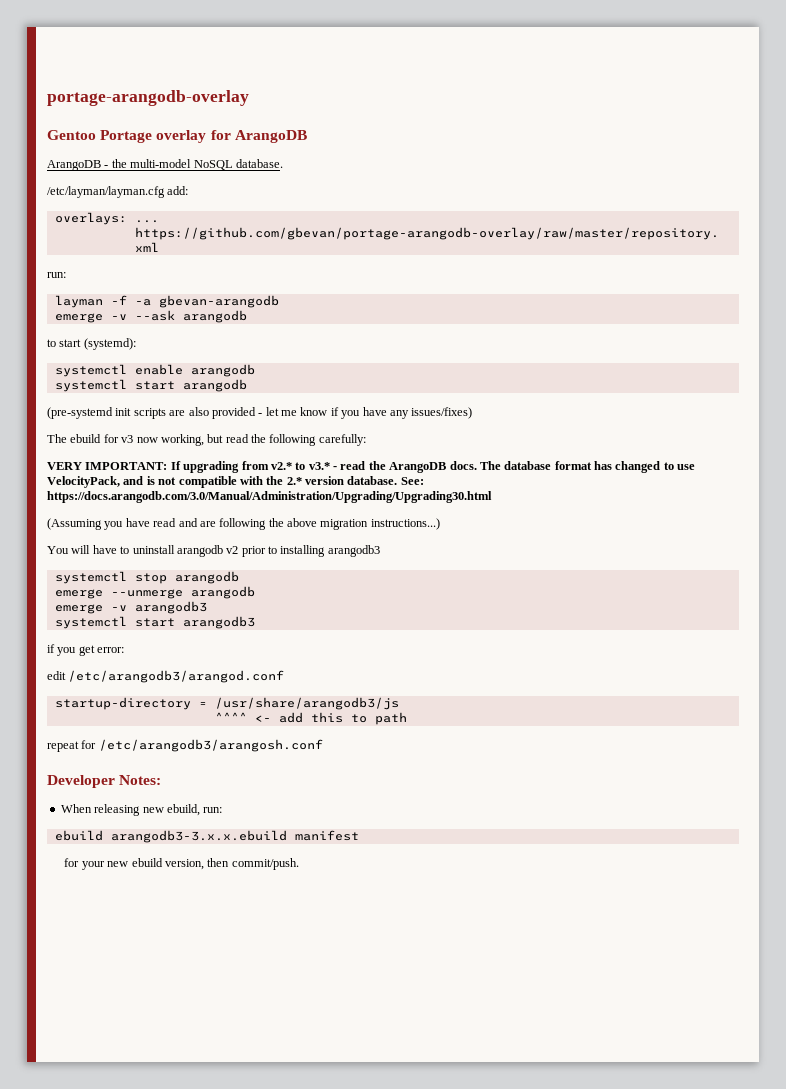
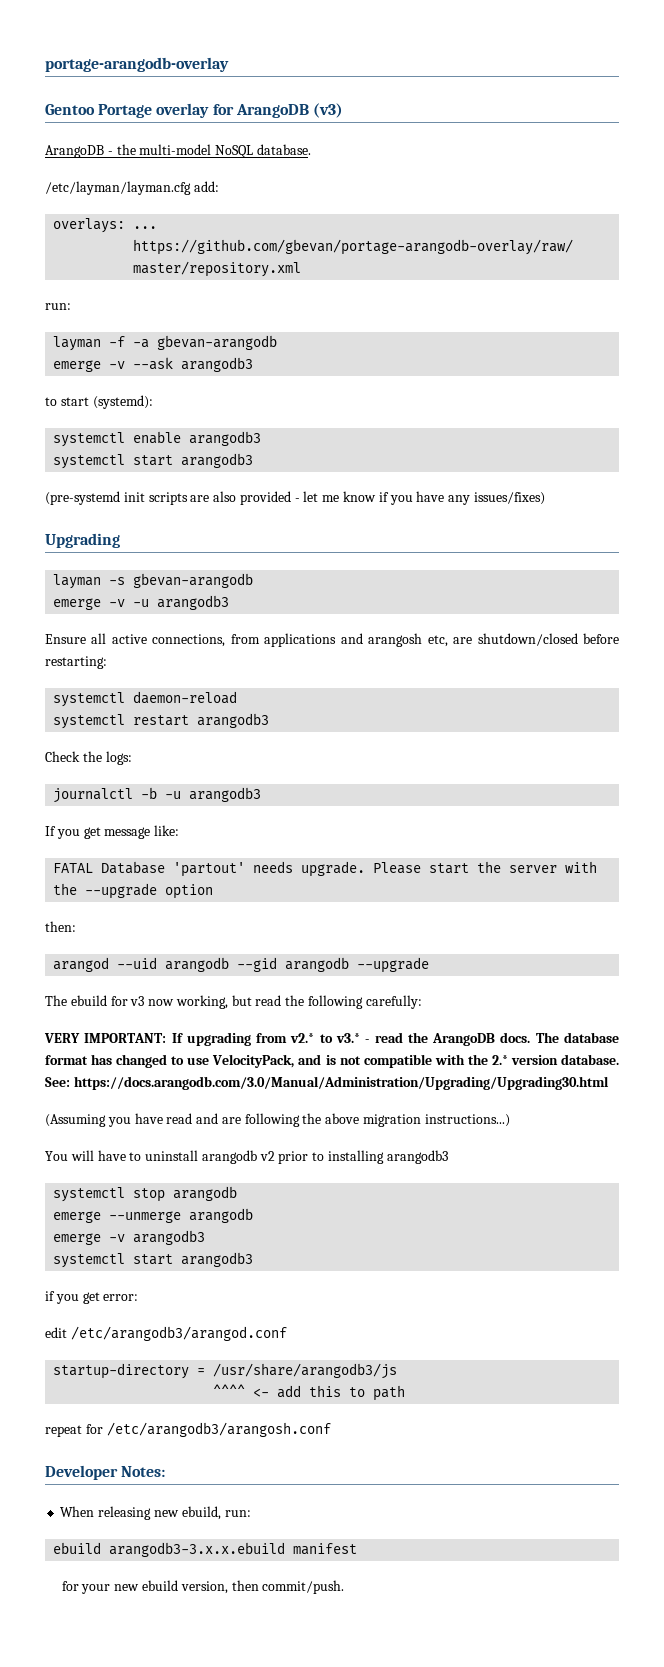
(307, 136) none -> [312,103,343,118] (v3)
[182,310,247,323] arangodb -> [181,357,254,372] arangodb3
[190,364,255,377] [54,379,247,392] arangodb // systemctl start arangodb -> [189,431,262,446] [53,453,254,469] arangodb3 // systemctl start arangodb3
(473, 413) none -> [45,533,120,548] [53,573,254,589] [53,595,230,610] [45,633,619,647] [45,656,107,669] [53,691,238,707] [53,713,270,729] [45,751,132,765] [53,787,262,803] [45,825,180,839] [53,861,598,877] [53,883,214,899] [45,921,76,932] [53,957,430,973] // Upgrading // layman -s gbevan-arangodb // emerge -v -u arangodb3 // Ensure all active connections, from applications and arangosh etc, are shutdown/closed before restarting: // systemctl daemon-reload // systemctl restart arangodb3 // Check the logs: // journalctl -b -u arangodb3 // If you get message like: // FATAL Database 'partout' needs upgrade. Please start the server with the --upgrade option // then: // arangod --uid arangodb --gid arangodb --upgrade

